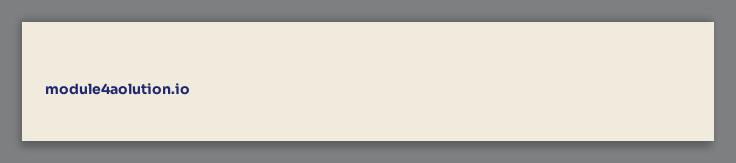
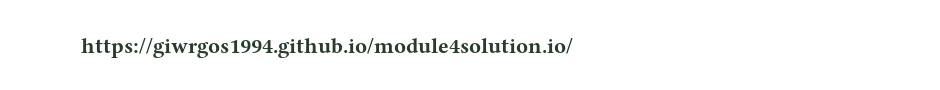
[45,83,190,95] module4aolution.io -> [81,38,573,58] https://giwrgos1994.github.io/module4solution.io/

